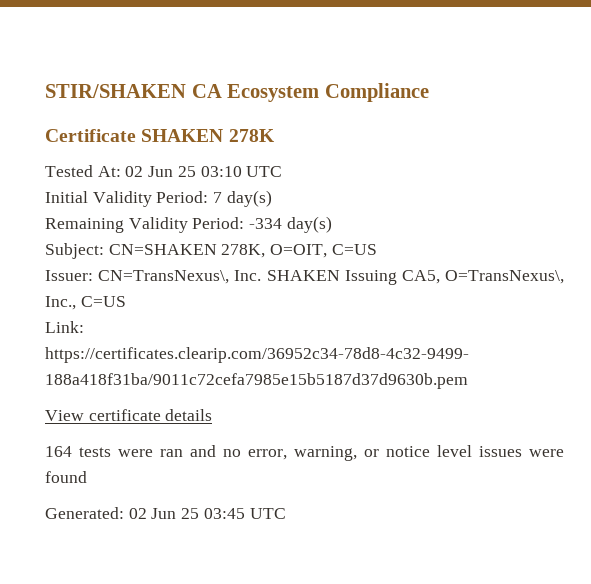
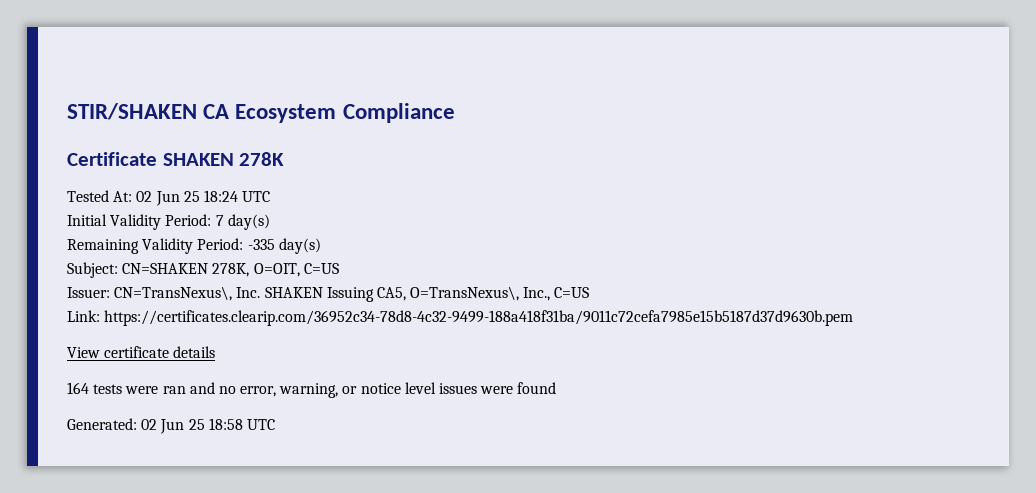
[200,166,242,177] 03:10 -> [203,190,238,202] 18:24
[249,218,283,229] -334 -> [247,239,275,250] -335
[203,508,245,519] 03:45 -> [208,418,243,430] 18:58

